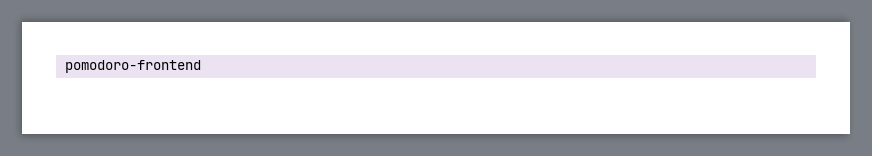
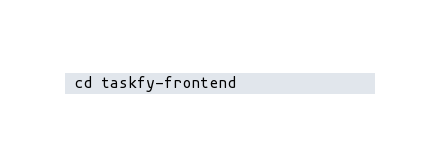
[65,60,201,73] pomodoro-frontend -> [74,76,236,92] cd taskfy-frontend

